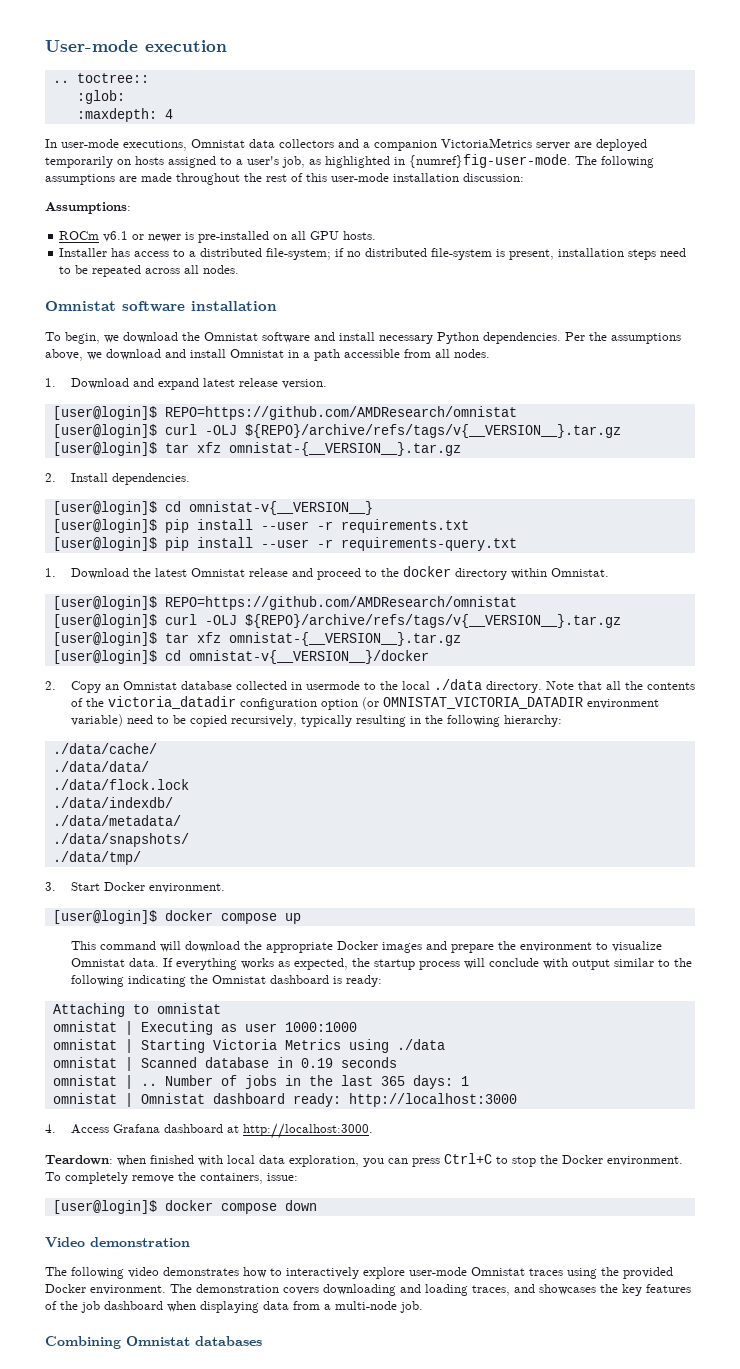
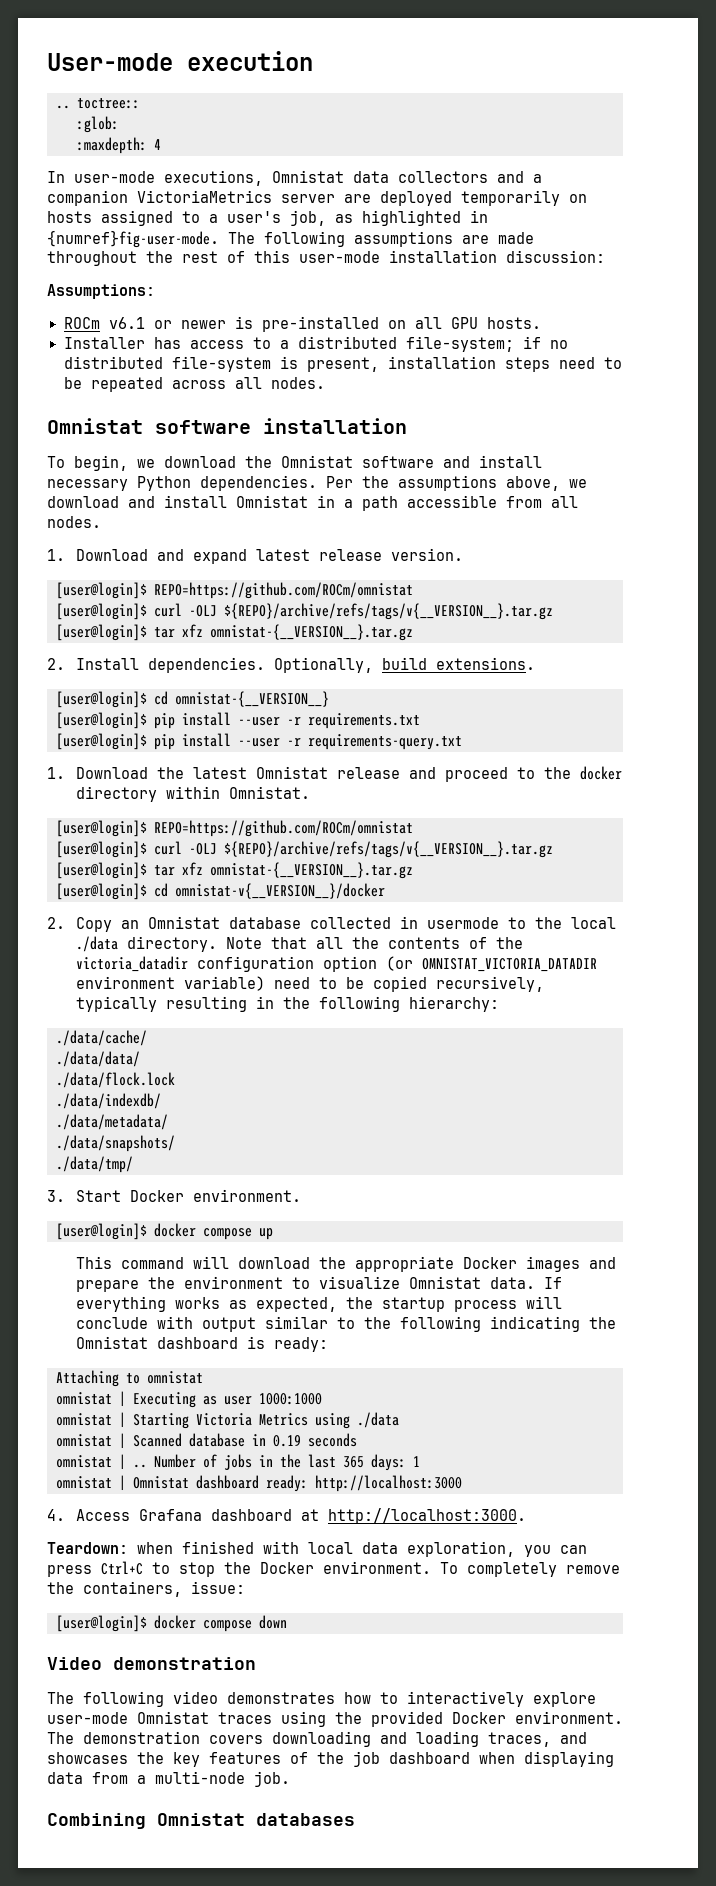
[164,406,517,420] REPO=https://github.com/AMDResearch/omnistat -> [154,582,413,599] REPO=https://github.com/ROCm/omnistat
[52,501,373,515] // [user@login]$ cd omnistat-v{__VERSION__} -> [273,657,535,673] [56,691,329,708] Optionally, build extensions. // [user@login]$ cd omnistat-{__VERSION__}
[164,596,517,610] REPO=https://github.com/AMDResearch/omnistat -> [154,820,413,837] REPO=https://github.com/ROCm/omnistat

